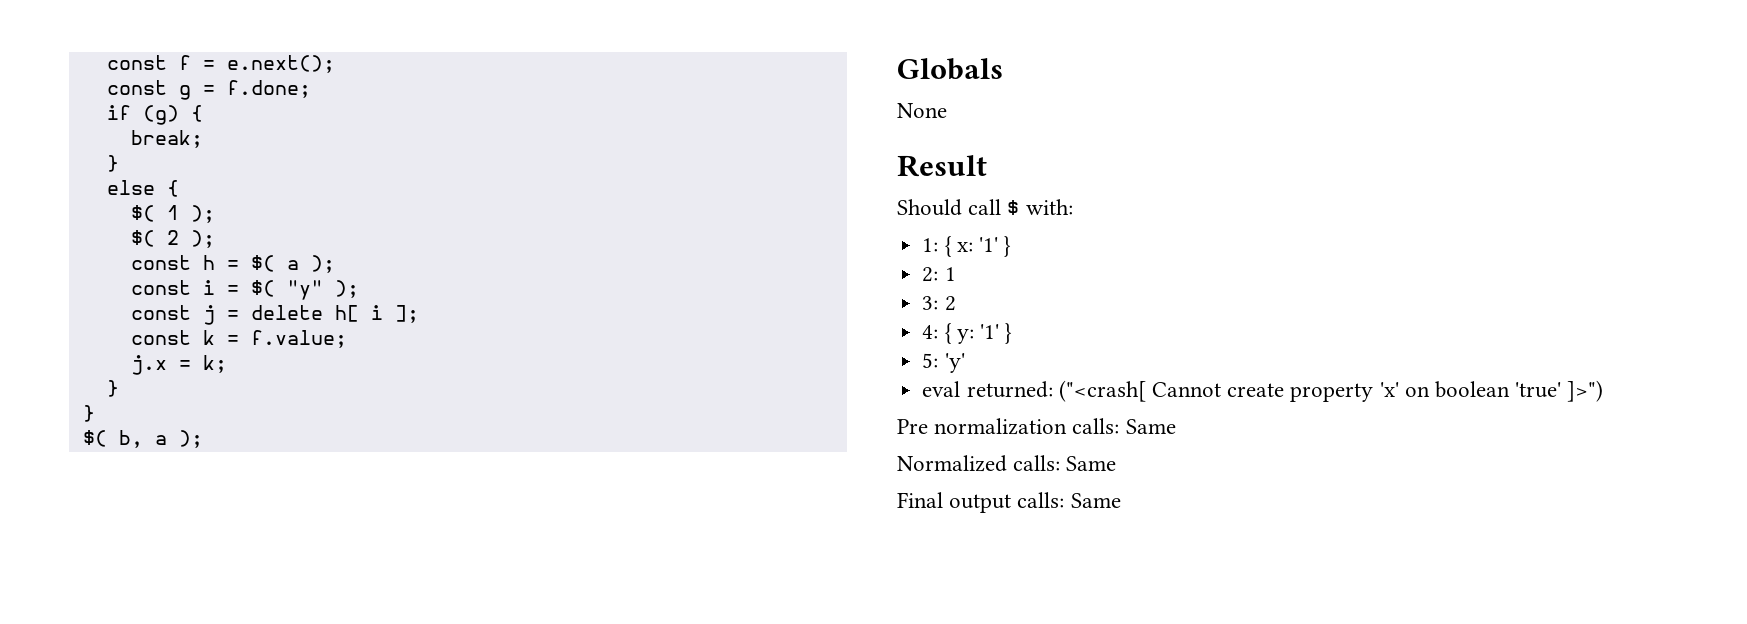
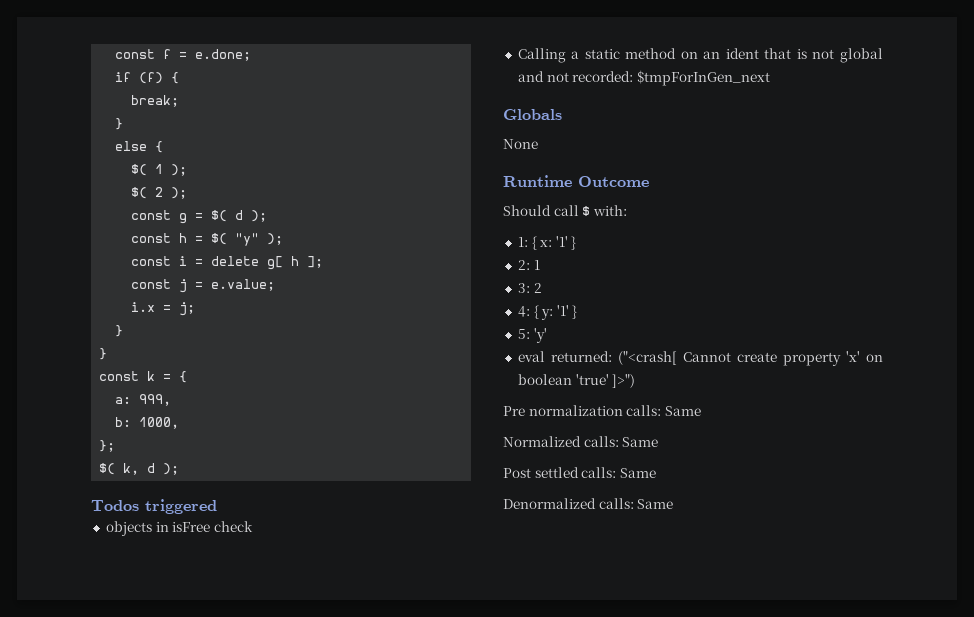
[226,55,335,73] [106,80,311,100] e.next(); // const g = f.done; -> [195,49,252,61] e.done;
[142,105,179,125] (g) -> [139,72,164,84] (f)
[202,255,335,273] [130,280,215,295] h = $( a ); // const i -> [179,210,268,224] [131,233,188,243] g = $( d ); // const h
[202,305,215,325] j -> [179,256,188,266] i
[334,305,383,322] h[ i -> [267,256,300,270] g[ h
[202,330,347,348] [130,355,227,375] [106,380,119,397] [82,405,95,422] [82,430,203,448] k = f.value; // j.x = k; // } // } // $( b, a ); -> [179,279,276,293] [131,302,196,316] [115,325,124,337] [99,348,108,360] [99,371,188,383] [115,394,172,406] [115,417,180,429] [99,440,116,452] [99,463,180,475] [91,499,217,514] [105,521,253,536] [517,48,883,63] [517,70,770,86] j = e.value; // i.x = j; // } // } // const k = { // a: 999, // b: 1000, // }; // $( k, d ); // Todos triggered // objects in isFree check // Calling a static method on an ident that is not global and not recorded: $tmpForInGen_next
[897,155,987,177] Result -> [503,175,649,187] Runtime Outcome
[897,492,1121,513] Final output calls: Same -> [503,467,656,478] [503,498,674,509] Post settled calls: Same // Denormalized calls: Same

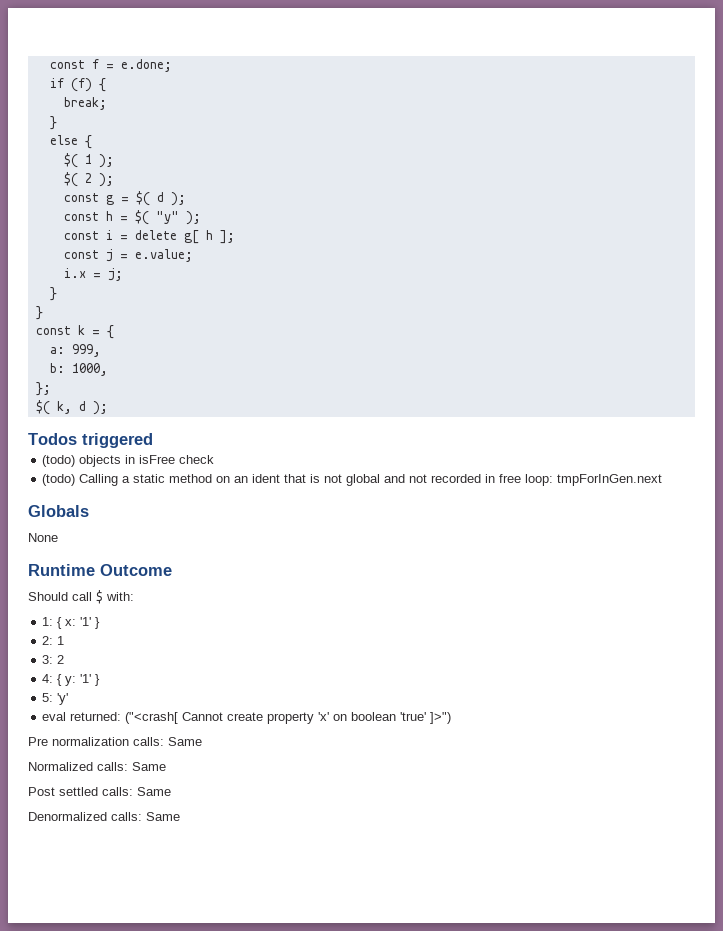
(217, 506) none -> [42,455,76,467] (todo)
(253, 526) none -> [42,474,76,486] (todo)
[572,70,770,86] recorded: $tmpForInGen_next -> [431,474,663,486] recorded in free loop: tmpForInGen.next

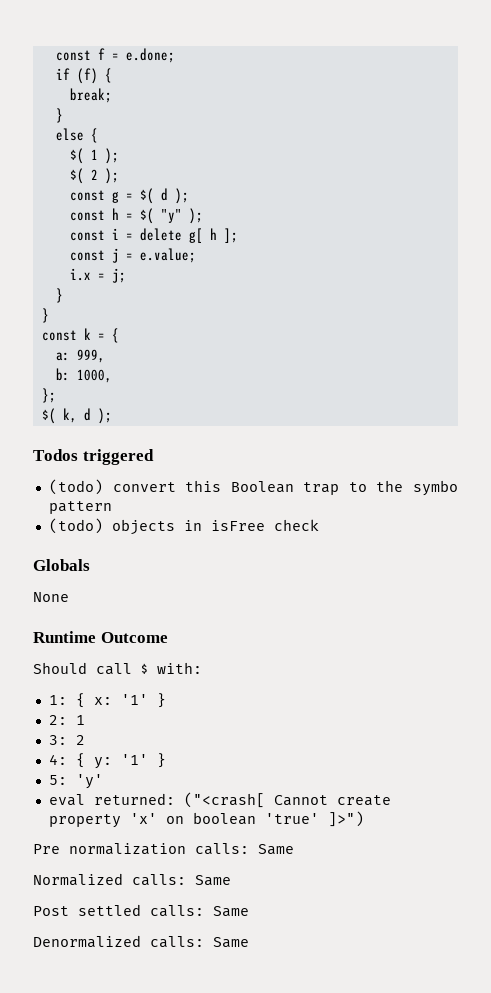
(153, 440) none -> [48,479,458,496] [48,501,112,514] // (todo) convert this Boolean trap to the symbo pattern
[42,474,663,486] // (todo) Calling a static method on an ident that is not global and not recorded in free loop: tmpForInGen.next -> (319, 525) none

